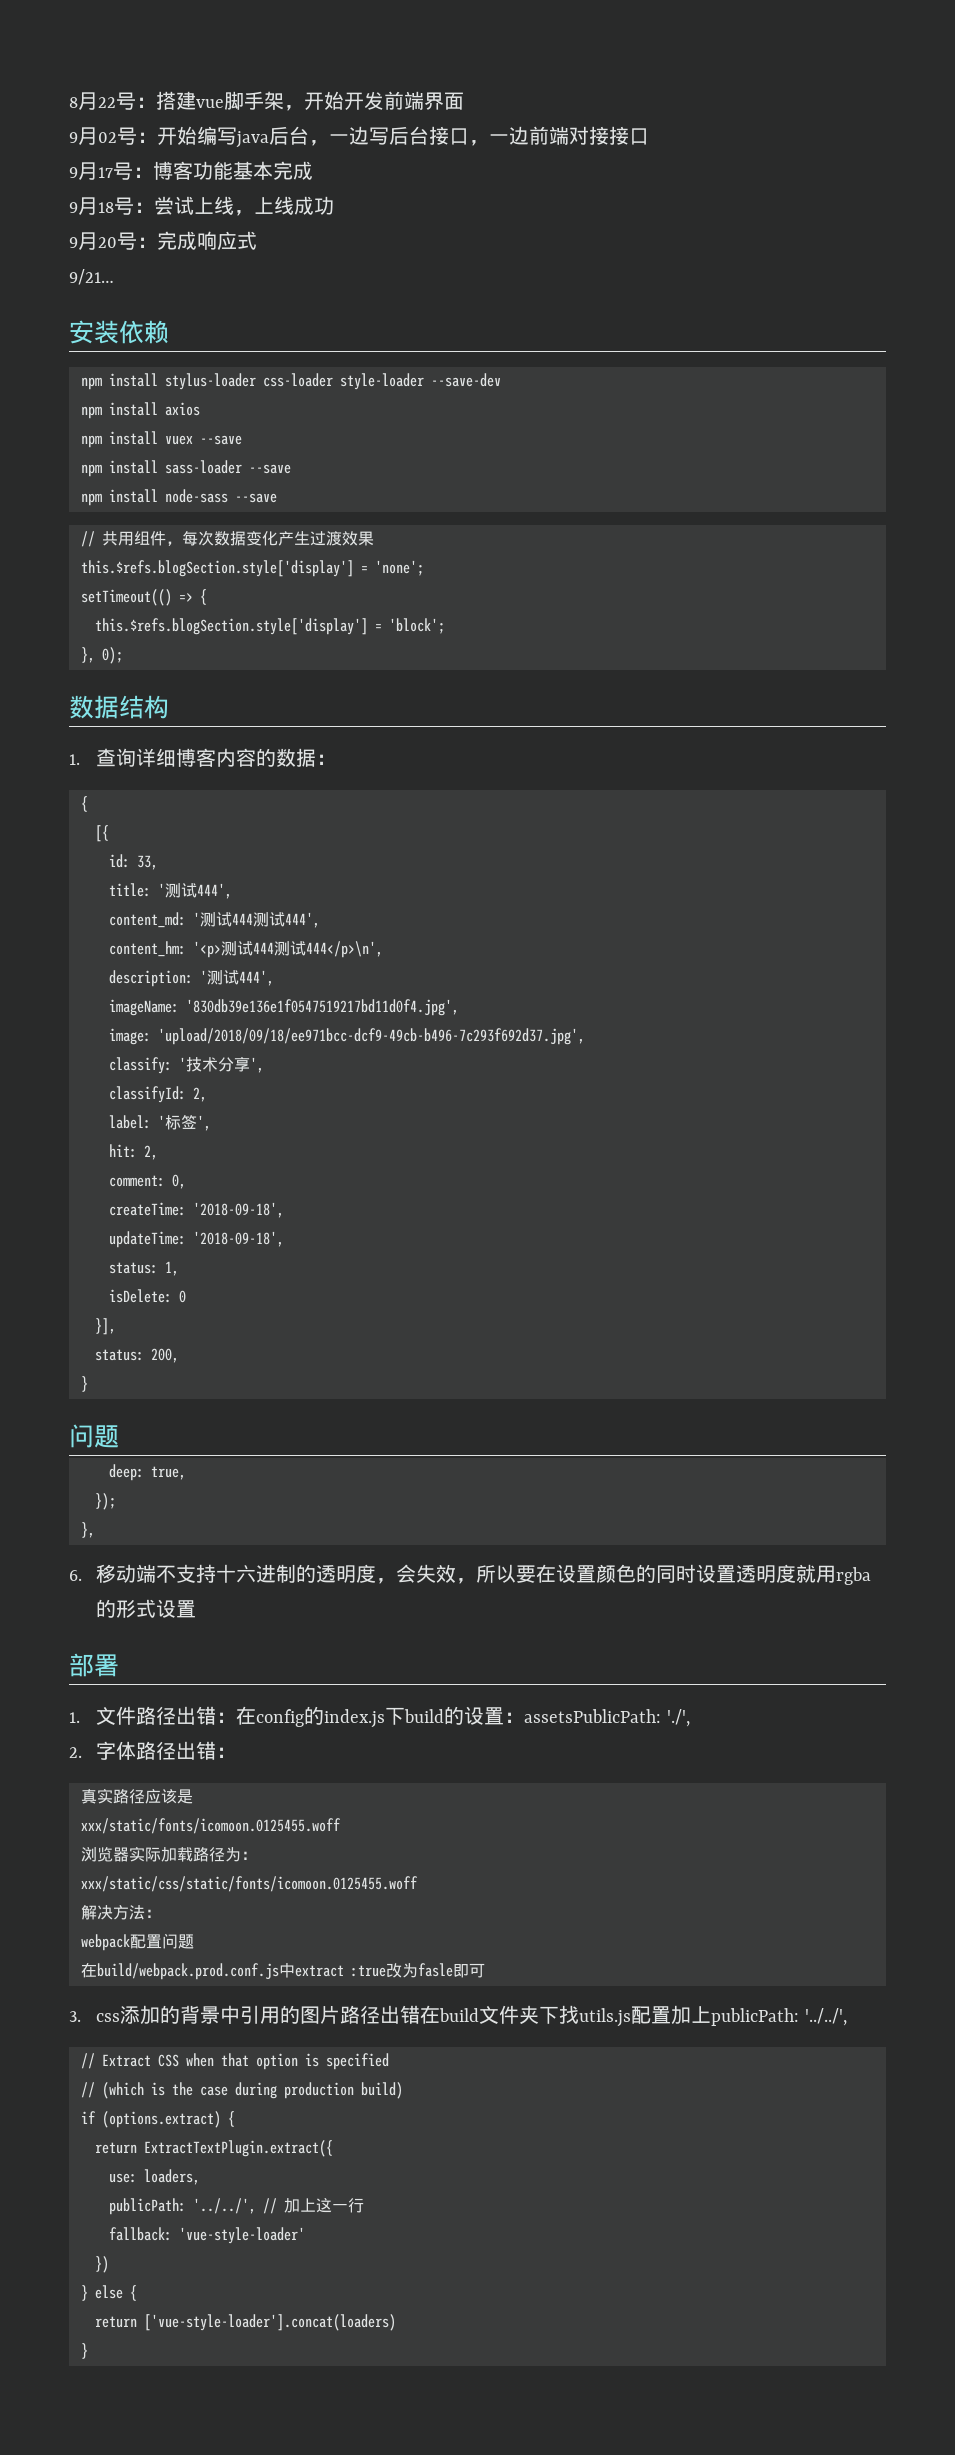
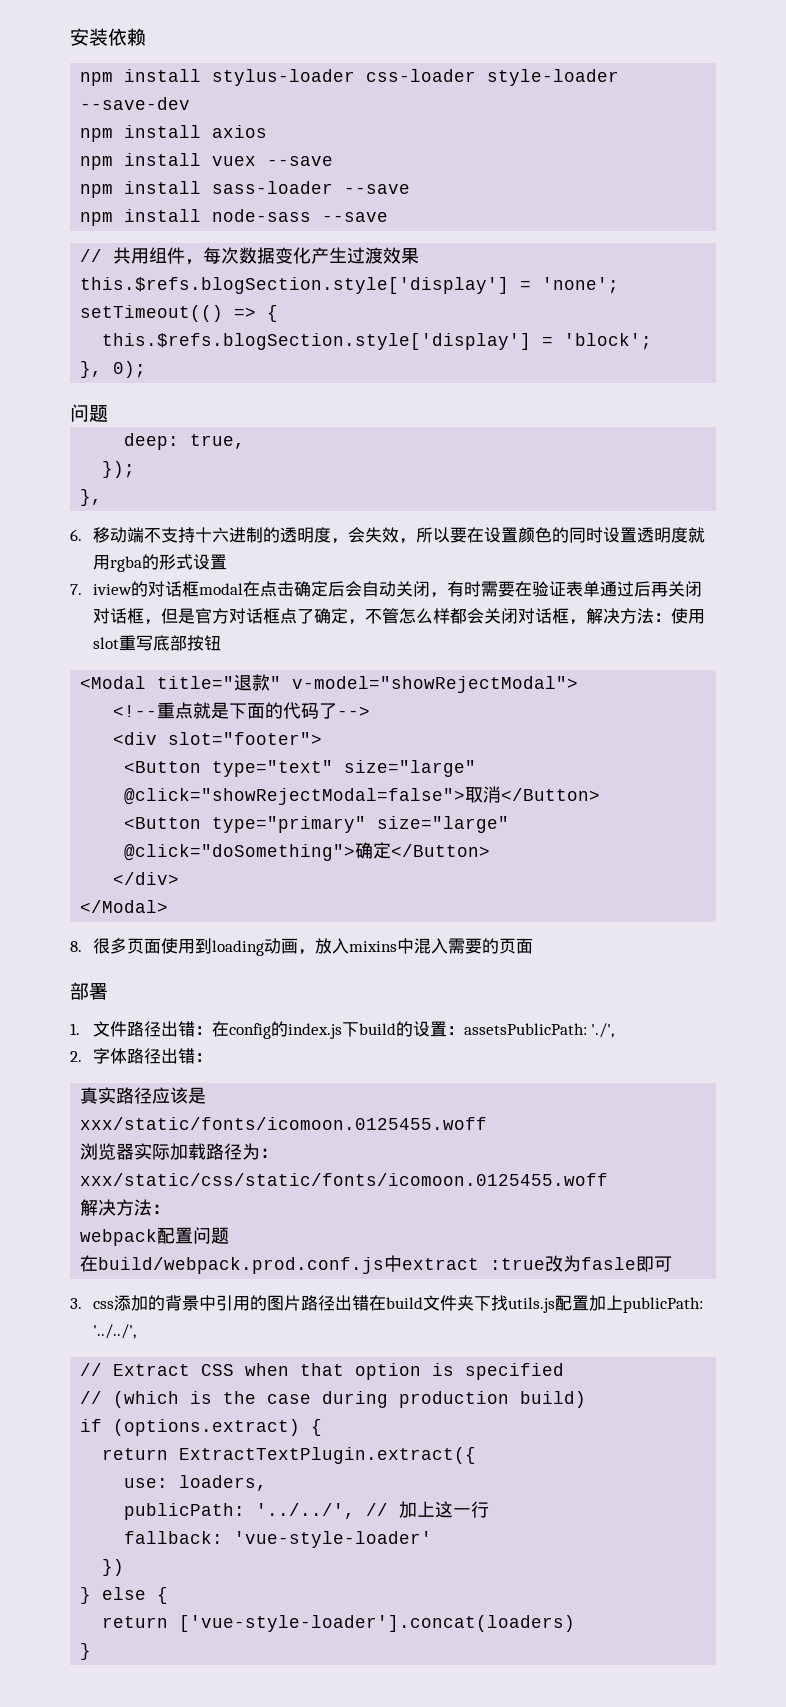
[69,91,464,111] [69,126,649,148] [69,161,313,180] [69,196,334,216] [69,231,257,250] [69,269,114,285] 8月22号：搭建vue脚手架，开始开发前端界面 // 9月02号：开始编写java后台，一边写后台接口，一边前端对接接口 // 9月17号：博客功能基本完成 // 9月18号：尝试上线，上线成功 // 9月20号：完成响应式 // 9/21… // -> (70, 37) none
[69,695,169,719] [69,748,337,767] [80,796,88,812] [94,825,109,842] [108,854,158,870] [108,883,232,899] [108,912,320,928] [108,941,383,958] [108,970,274,987] [108,999,459,1016] [108,1028,585,1045] [108,1057,264,1074] [108,1086,207,1103] [108,1114,211,1131] [108,1144,158,1160] [108,1174,186,1189] [108,1202,284,1218] [108,1231,284,1248] [108,1261,179,1276] [108,1289,186,1303] [94,1318,116,1335] [94,1348,179,1363] [80,1376,88,1392] // 数据结构 // 1.查询详细博客内容的数据： // { // [{ // id: 33, // title: '测试444', // content_md: '测试444测试444', // content_hm: '<p>测试444测试444</p>\n', // description: '测试444', // imageName: '830db39e136e1f0547519217bd11d0f4.jpg', // image: 'upload/2018/09/18/ee971bcc-dcf9-49cb-b496-7c293f692d37.jpg', // classify: '技术分享', // classifyId: 2, // label: '标签', // hit: 2, // comment: 0, // createTime: '2018-09-18', // updateTime: '2018-09-18', // status: 1, // isDelete: 0 // }], // status: 200, // } -> (147, 369) none
(197, 1609) none -> [70,581,702,598] [92,608,705,625] [92,635,221,651] [80,674,579,693] [113,702,371,719] [113,732,323,745] [124,760,477,777] [124,786,601,805] [124,816,510,833] [124,842,491,861] [113,872,180,885] [80,900,169,913] [70,938,533,956] // 7. iview的对话框modal在点击确定后会自动关闭，有时需要在验证表单通过后再关闭对话框，但是官方对话框点了确定，不管怎么样都会关闭对话框，解决方法：使用slot重写底部按钮 // <Modal title="退款" v-model="showRejectModal"> // <!--重点就是下面的代码了--> // <div slot="footer"> // <Button type="text" size="large" @click="showRejectModal=false">取消</Button> // <Button type="primary" size="large" @click="doSomething">确定</Button> // </div> // </Modal> // 8.很多页面使用到loading动画，放入mixins中混入需要的页面

